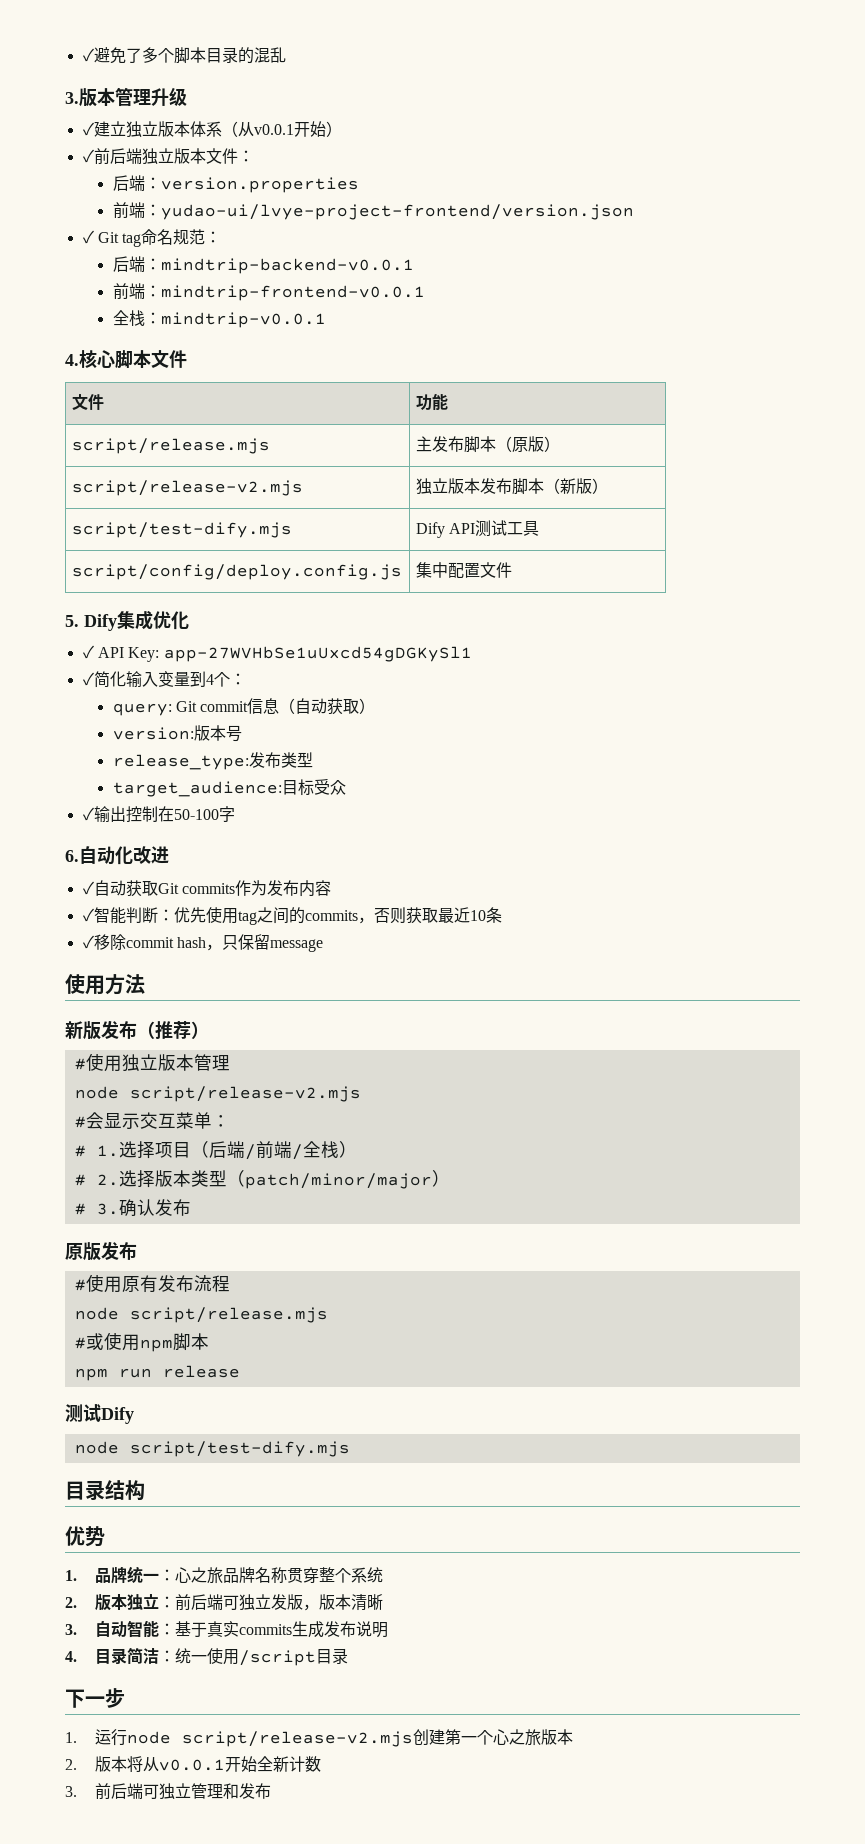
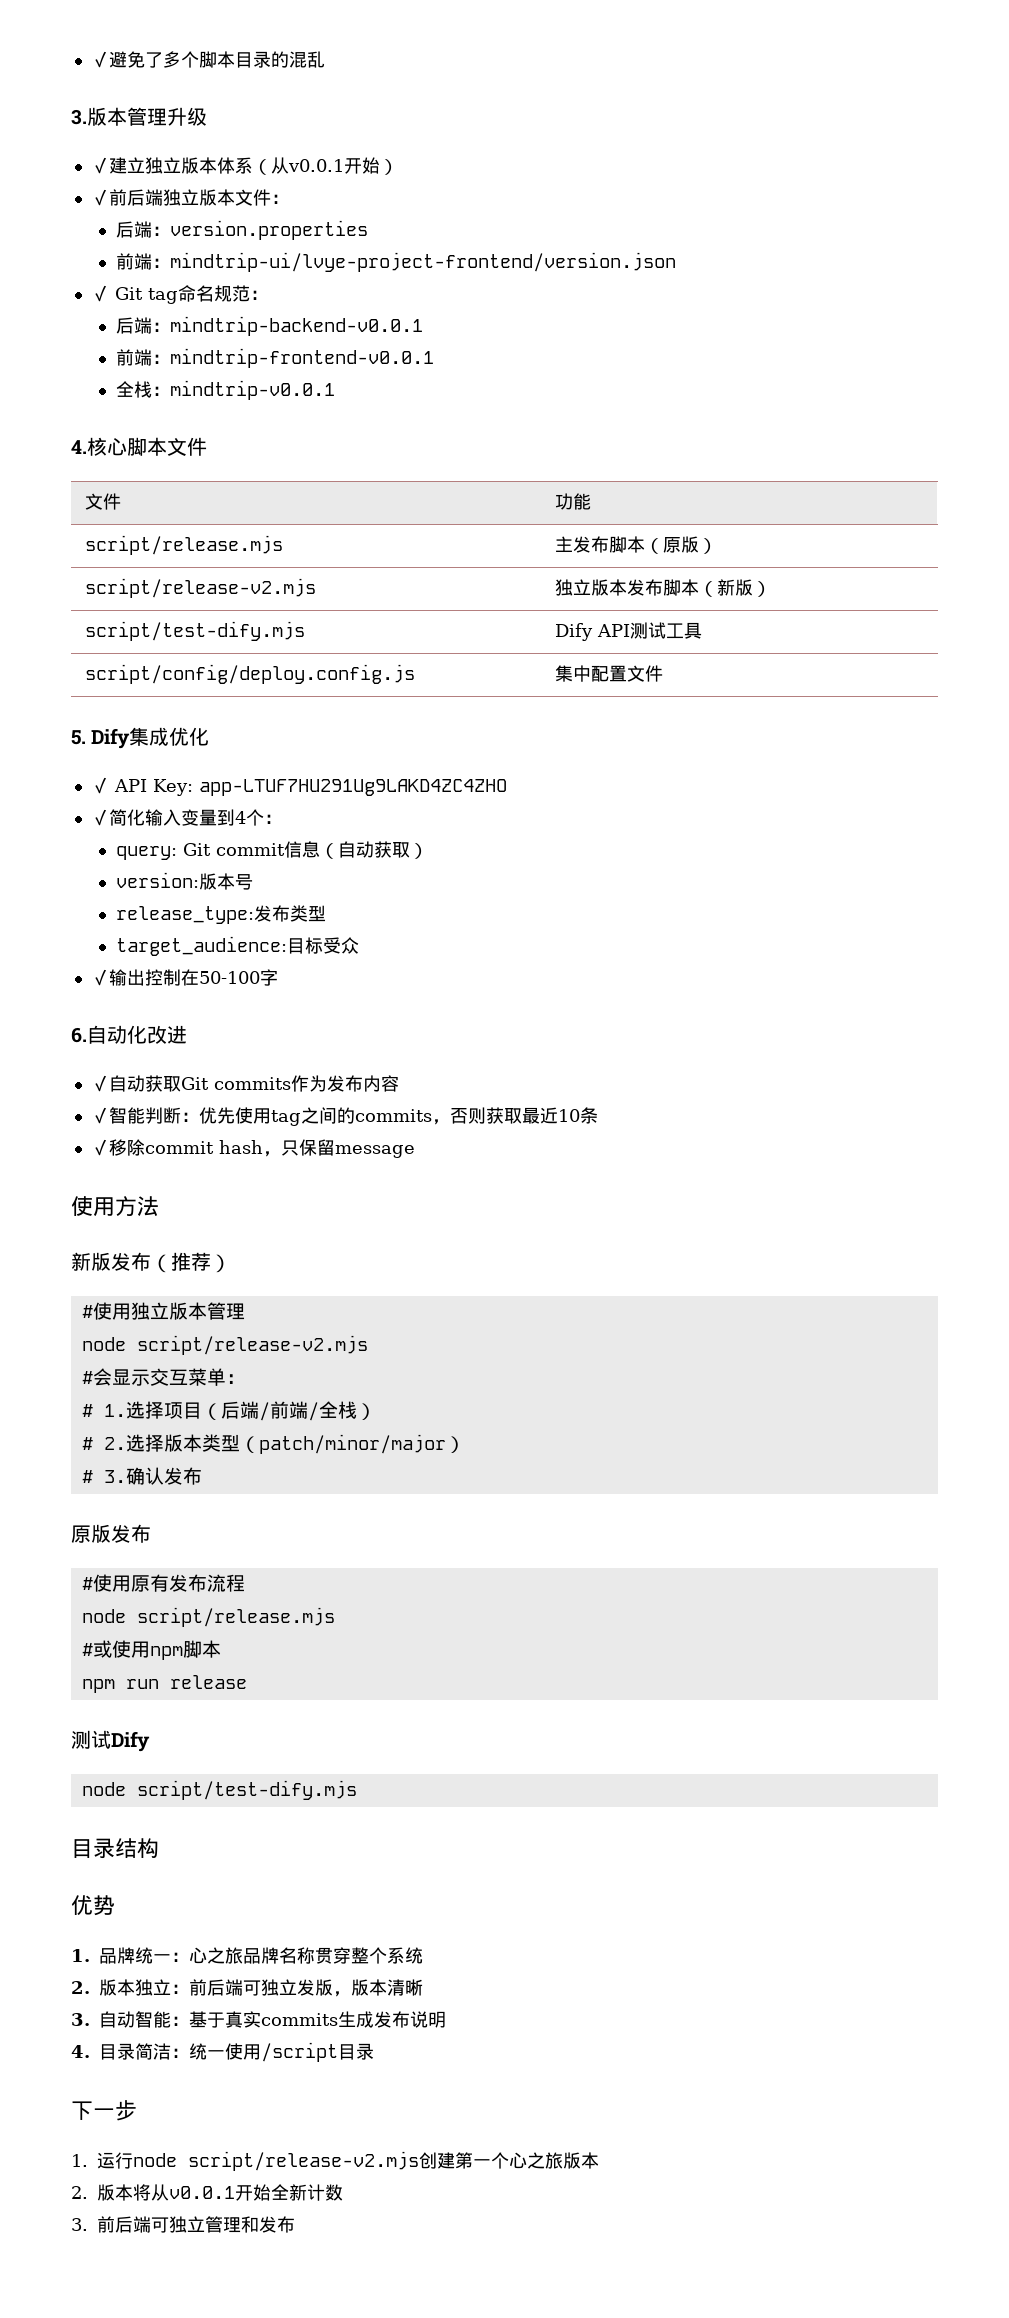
[160,204,634,220] yudao-ui/lvye-project-frontend/version.json -> [169,252,676,272] mindtrip-ui/lvye-project-frontend/version.json
[163,646,472,662] app-27WVHbSe1uUxcd54gDGKySl1 -> [198,779,507,796] app-LTUF7HU291Ug9LAKD4ZC4ZHO

